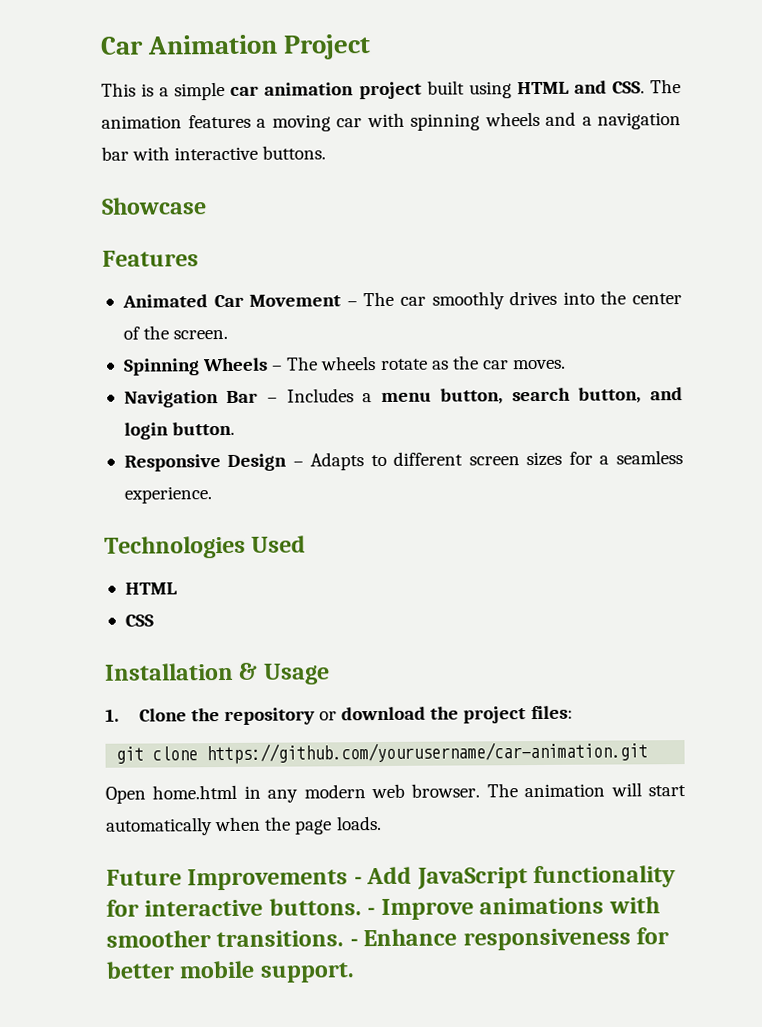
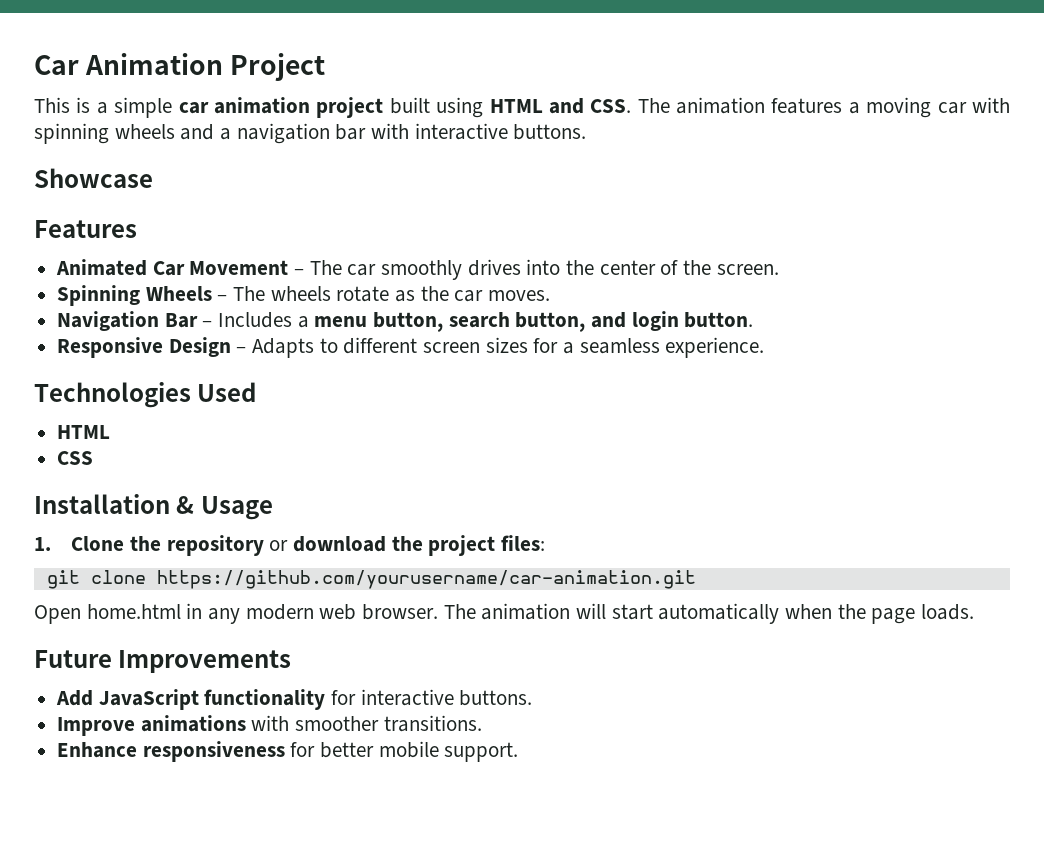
[353,876,362,885] - -> (292, 661) //
[367,907,376,916] - -> (533, 698) //
[349,938,358,947] - -> (482, 723) //

